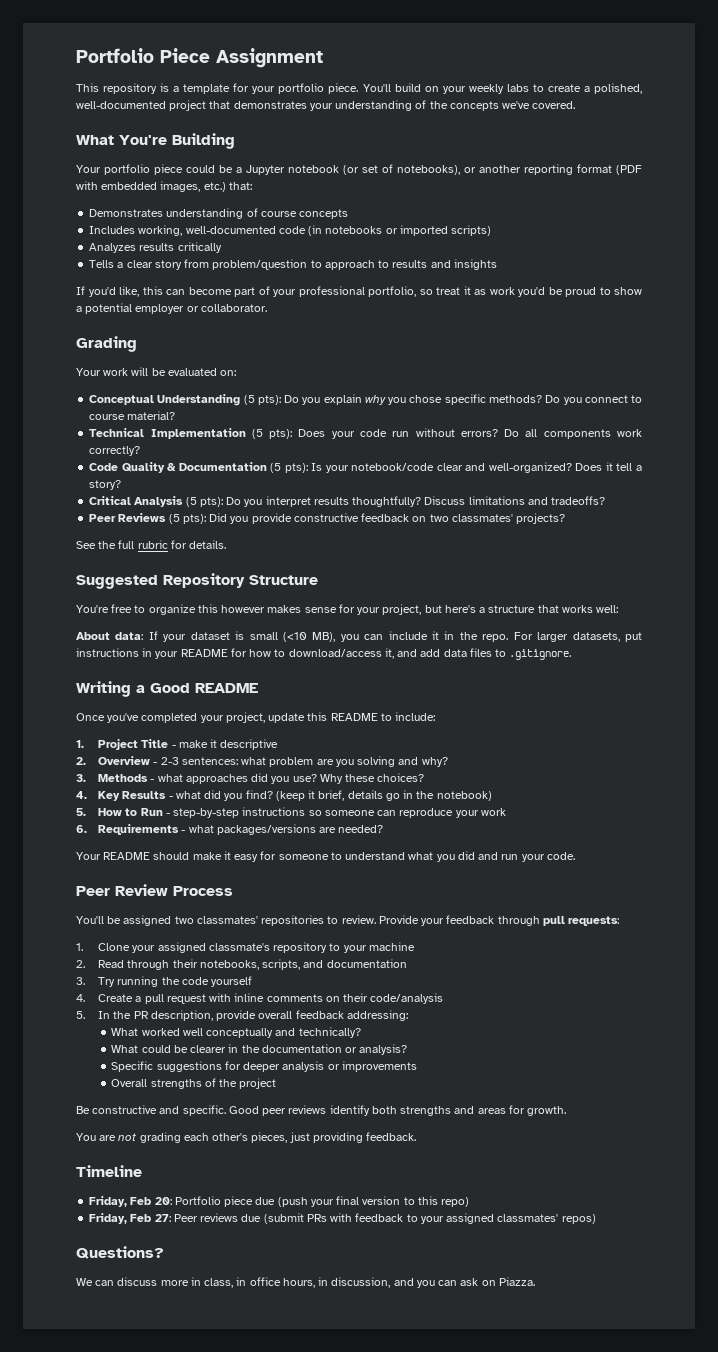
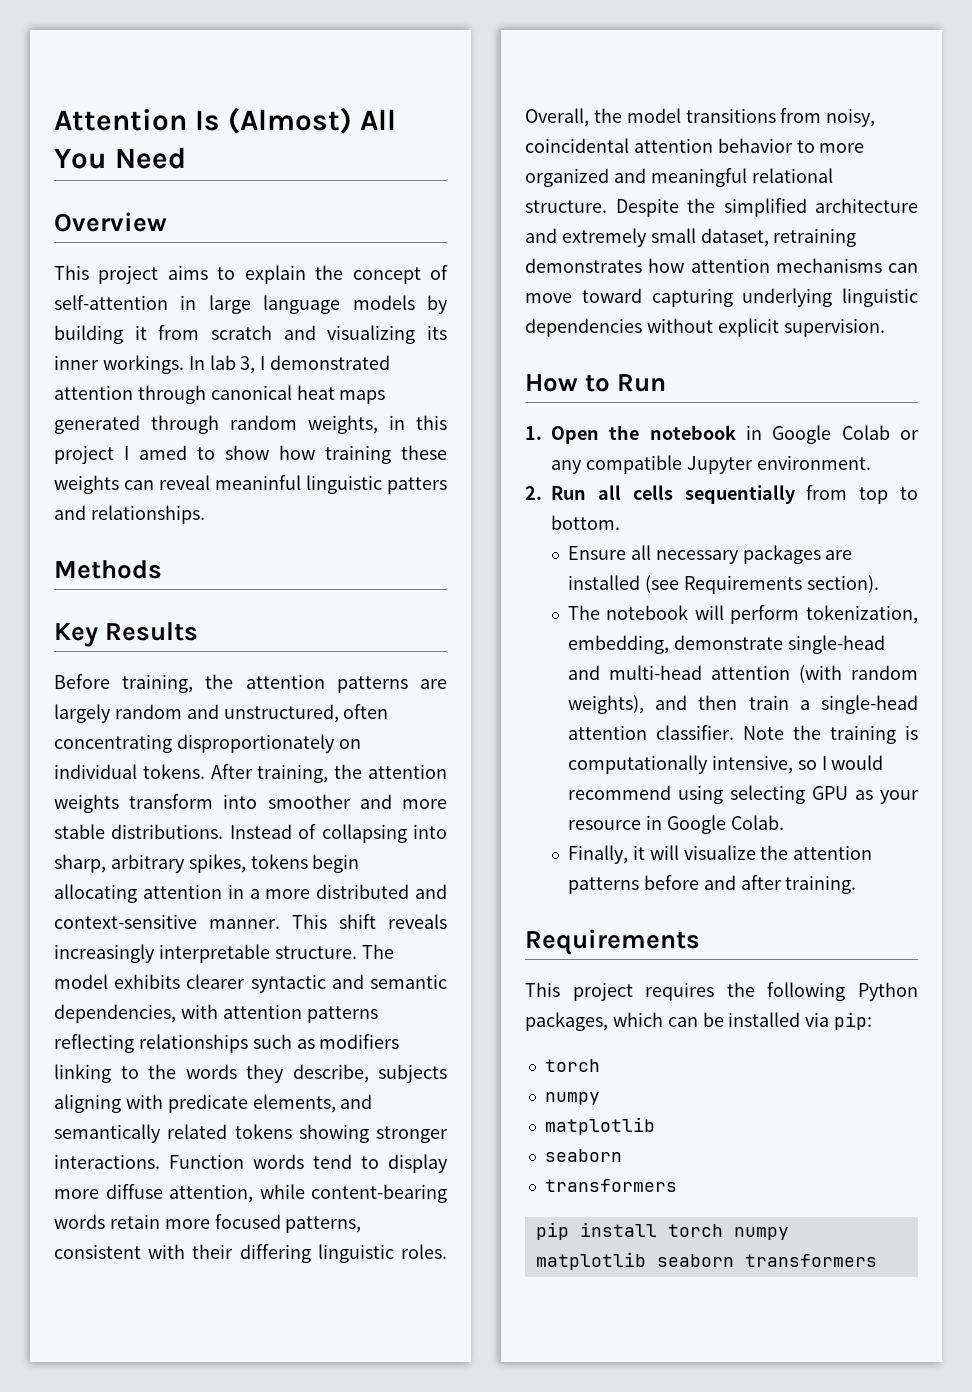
[76,48,323,68] [76,83,642,94] [76,100,576,111] [76,133,235,149] [76,164,642,175] [76,181,252,192] [89,208,349,219] [89,225,492,236] [89,242,222,253] [89,259,497,270] [76,286,642,297] [76,303,267,314] [76,336,137,352] [76,367,237,376] [89,394,642,406] [89,411,176,420] [89,428,643,439] [89,446,141,456] [89,462,642,473] [89,480,122,490] [89,496,606,507] [89,513,566,524] [76,540,227,549] [76,573,318,589] [76,604,619,615] [76,631,643,642] [76,648,572,660] [76,681,258,697] [76,712,436,723] [76,739,279,750] [76,756,448,767] [76,773,425,784] [76,790,492,801] [76,807,506,818] [76,824,384,835] [76,851,575,862] [76,884,233,896] [76,915,620,926] [76,942,415,953] [76,959,407,970] [76,976,253,987] [76,993,444,1004] [76,1010,408,1021] [111,1027,361,1038] [111,1044,408,1055] [111,1061,417,1072] [111,1078,277,1089] [76,1105,567,1116] [76,1132,417,1143] [76,1165,142,1177] [89,1196,470,1207] [89,1213,596,1224] [76,1246,164,1259] [76,1277,535,1288] Portfolio Piece Assignment // This repository is a template for your portfolio piece. You'll build on your weekly labs to create a polished, well-documented project that demonstrates your understanding of the concepts we've covered. // What You're Building // Your portfolio piece could be a Jupyter notebook (or set of notebooks), or another reporting format (PDF with embedded images, etc.) that: // Demonstrates understanding of course concepts // Includes working, well-documented code (in notebooks or imported scripts) // Analyzes results critically // Tells a clear story from problem/question to approach to results and insights // If you'd like, this can become part of your professional portfolio, so treat it as work you'd be proud to show a potential employer or collaborator. // Grading // Your work will be evaluated on: // Conceptual Understanding (5 pts): Do you explain why you chose specific methods? Do you connect to course material? // Technical Implementation (5 pts): Does your code run without errors? Do all components work correctly? // Code Quality & Documentation (5 pts): Is your notebook/code clear and well-organized? Does it tell a story? // Critical Analysis (5 pts): Do you interpret results thoughtfully? Discuss limitations and tradeoffs? // Peer Reviews (5 pts): Did you provide constructive feedback on two classmates' projects? // See the full rubric for details. // Suggested Repository Structure // You're free to organize this however makes sense for your project, but here's a structure that works well: // About data: If your dataset is small (<10 MB), you can include it in the repo. For larger datasets, put instructions in your README for how to download/access it, and add data files to .gitignore. // Writing a Good README // Once you've completed your project, update this README to include: // 1. Project Title - make it descriptive // 2. Overview - 2-3 sentences: what problem are you solving and why? // 3. Methods - what approaches did you use? Why these choices? // 4. Key Results - what did you find? (keep it brief, details go in the notebook) // 5. How to Run - step-by-step instructions so someone can reproduce your work // 6. Requirements - what packages/versions are needed? // Your README should make it easy for someone to understand what you did and run your code. // Peer Review Process // You'll be assigned two classmates' repositories to review. Provide your feedback through pull requests: // 1. Clone your assigned classmate's repository to your machine // 2. Read through their notebooks, scripts, and documentation // 3. Try running the code yourself // 4. Create a pull request with inline comments on their code/analysis // 5. In the PR description, provide overall feedback addressing: // What worked well conceptually and technically? // What could be clearer in the documentation or analysis? // Specific suggestions for deeper analysis or improvements // Overall strengths of the project // Be constructive and specific. Good peer reviews identify both strengths and areas for growth. // You are not grading each other's pieces, just providing feedback. // Timeline // Friday, Feb 20: Portfolio piece due (push your final version to this repo) // Friday, Feb 27: Peer reviews due (submit PRs with feedback to your assigned classmates' repos) // Questions? // We can discuss more in class, in office hours, in discussion, and you can ask on Piazza. -> [54,107,396,134] [54,147,186,169] [54,212,167,232] [54,265,449,284] [54,295,448,314] [54,325,448,344] [54,355,391,374] [54,385,386,404] [54,415,447,434] [54,445,447,464] [54,475,447,494] [54,505,205,524] [54,560,162,579] [54,622,199,647] [54,674,447,693] [54,704,389,723] [54,734,361,753] [54,764,448,783] [54,794,447,813] [54,824,447,843] [54,854,360,873] [54,884,447,903] [54,914,447,929] [54,944,394,963] [54,974,447,993] [54,1004,378,1023] [54,1034,400,1053] [54,1064,447,1083] [54,1094,373,1113] [54,1124,448,1143] [54,1154,448,1173] [54,1184,447,1203] [54,1214,362,1233] [54,1244,447,1263] [525,108,876,127] [525,138,865,153] [525,168,833,187] [525,198,918,217] [525,228,857,247] [525,258,918,273] [525,288,918,307] [525,318,885,337] [525,374,667,392] [525,425,919,444] [551,455,871,474] [525,485,918,504] [551,515,620,530] [567,545,853,564] [567,575,879,594] [567,605,918,624] [567,635,885,654] [567,665,918,684] [567,695,918,714] [567,725,918,744] [567,755,884,774] [567,785,919,804] [567,815,784,834] [567,845,873,864] [567,875,857,894] [525,929,700,955] [525,982,918,1001] [525,1012,873,1031] [544,1059,600,1072] [544,1092,600,1105] [544,1117,655,1135] [544,1149,622,1162] [544,1179,677,1192] [535,1222,789,1240] [535,1252,877,1270] Attention Is (Almost) All You Need // Overview // This project aims to explain the concept of self-attention in large language models by building it from scratch and visualizing its inner workings. In lab 3, I demonstrated attention through canonical heat maps generated through random weights, in this project I amed to show how training these weights can reveal meaninful linguistic patters and relationships. // Methods // Key Results // Before training, the attention patterns are largely random and unstructured, often concentrating disproportionately on individual tokens. After training, the attention weights transform into smoother and more stable distributions. Instead of collapsing into sharp, arbitrary spikes, tokens begin allocating attention in a more distributed and context-sensitive manner. This shift reveals increasingly interpretable structure. The model exhibits clearer syntactic and semantic dependencies, with attention patterns reflecting relationships such as modifiers linking to the words they describe, subjects aligning with predicate elements, and semantically related tokens showing stronger interactions. Function words tend to display more diffuse attention, while content-bearing words retain more focused patterns, consistent with their differing linguistic roles. Overall, the model transitions from noisy, coincidental attention behavior to more organized and meaningful relational structure. Despite the simplified architecture and extremely small dataset, retraining demonstrates how attention mechanisms can move toward capturing underlying linguistic dependencies without explicit supervision. // How to Run // 1. Open the notebook in Google Colab or any compatible Jupyter environment. // 2. Run all cells sequentially from top to bottom. // Ensure all necessary packages are installed (see Requirements section). // The notebook will perform tokenization, embedding, demonstrate single-head and multi-head attention (with random weights), and then train a single-head attention classifier. Note the training is computationally intensive, so I would recommend using selecting GPU as your resource in Google Colab. // Finally, it will visualize the attention patterns before and after training. // Requirements // This project requires the following Python packages, which can be installed via pip: // torch // numpy // matplotlib // seaborn // transformers // pip install torch numpy matplotlib seaborn transformers

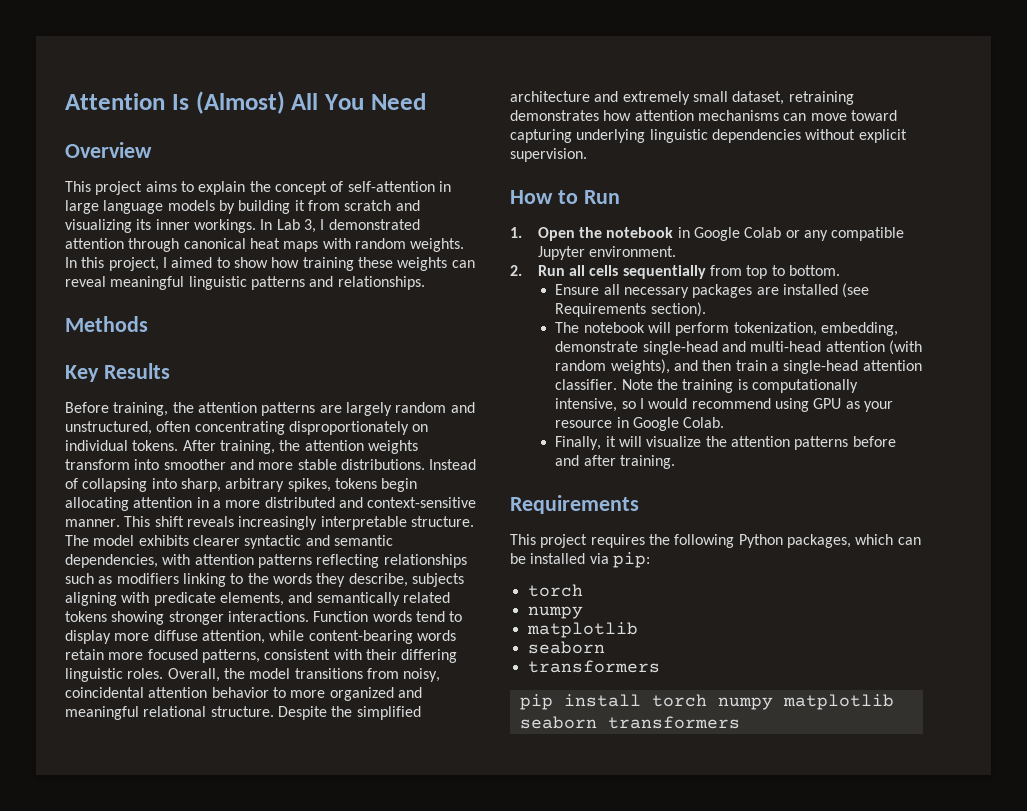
[209,355,236,370] lab -> [276,219,300,230] Lab
[54,415,447,434] [54,445,187,464] generated through random weights, in this project I amed -> [322,238,465,252] [65,257,213,271] with random weights. In this project, I aimed
[215,475,447,494] meaninful linguistic patters -> [110,276,305,290] meaningful linguistic patterns
[729,785,805,804] selecting -> (809, 405) none

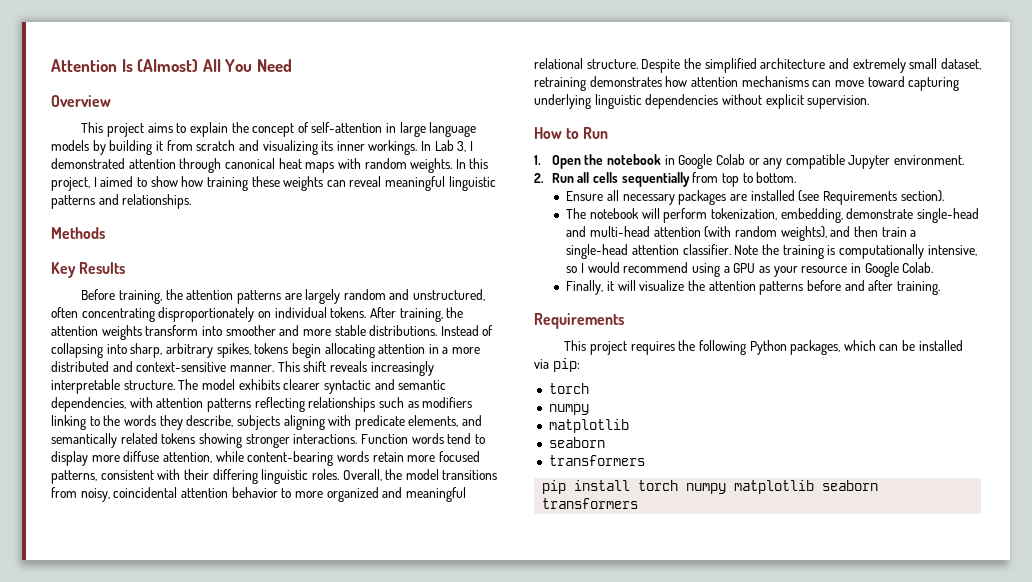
(809, 405) none -> [723,266,730,273] a

